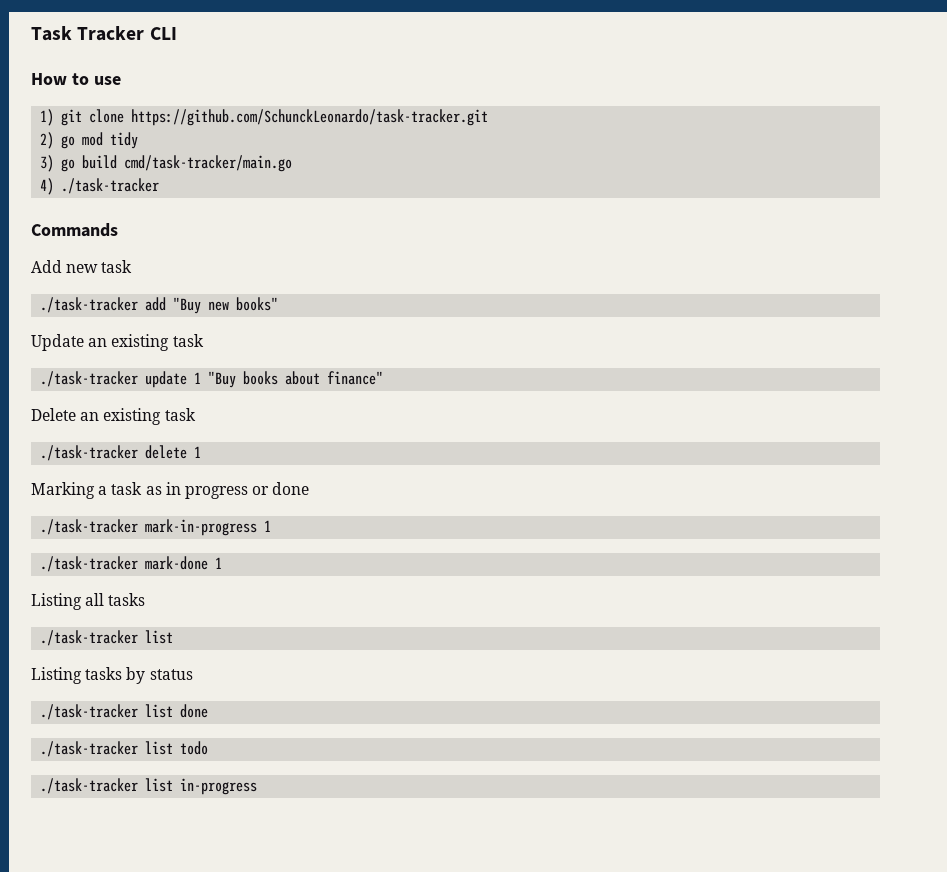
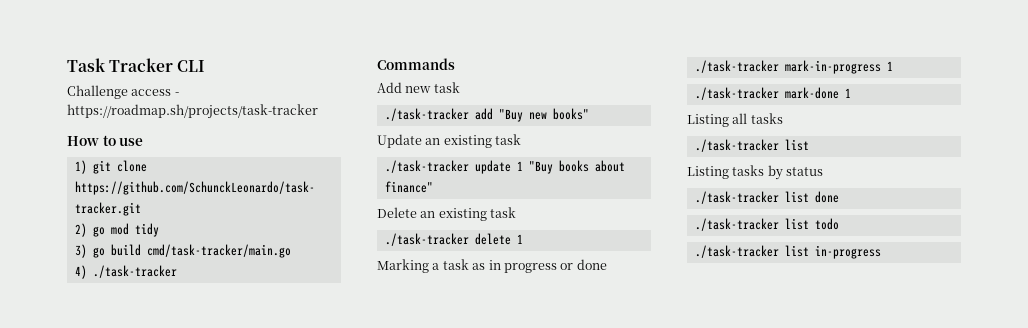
(177, 33) none -> [67,85,179,99] [67,104,318,119] // Challenge access - https://roadmap.sh/projects/task-tracker

